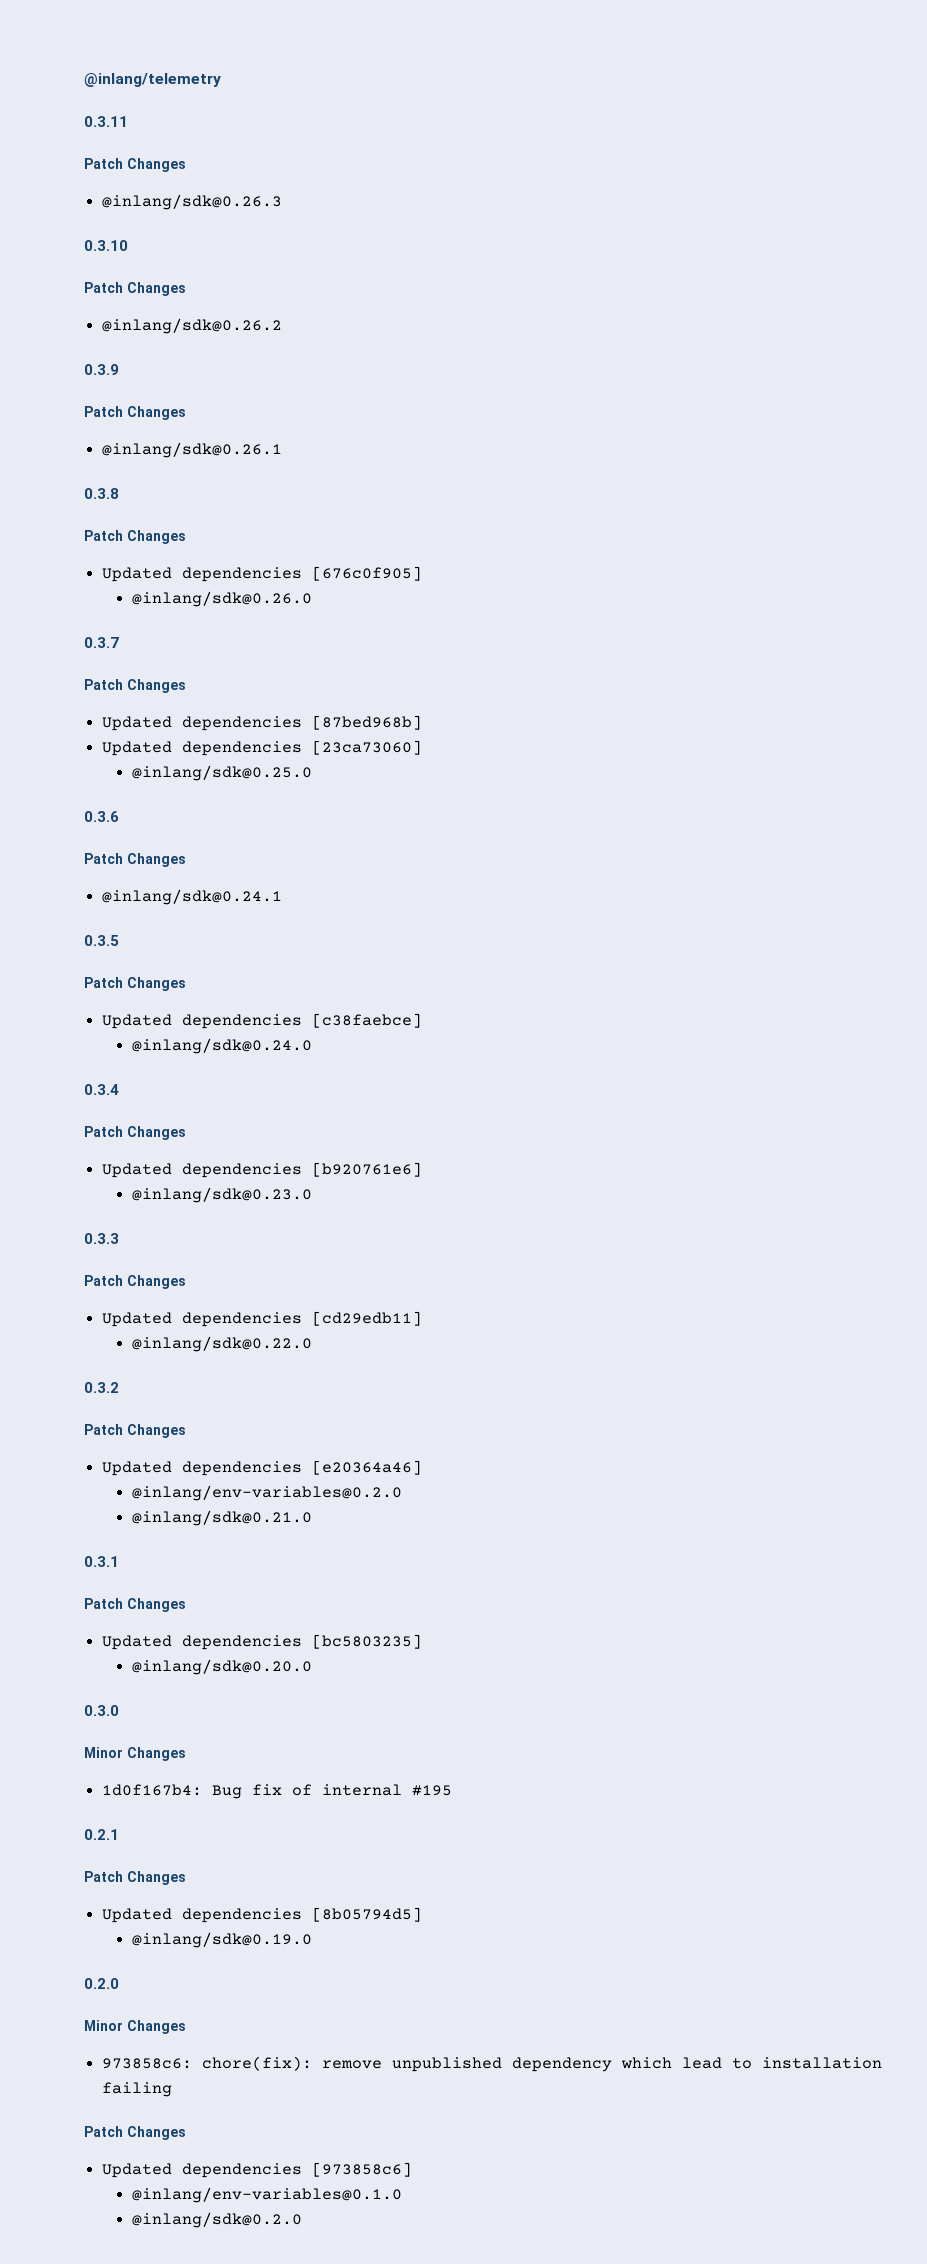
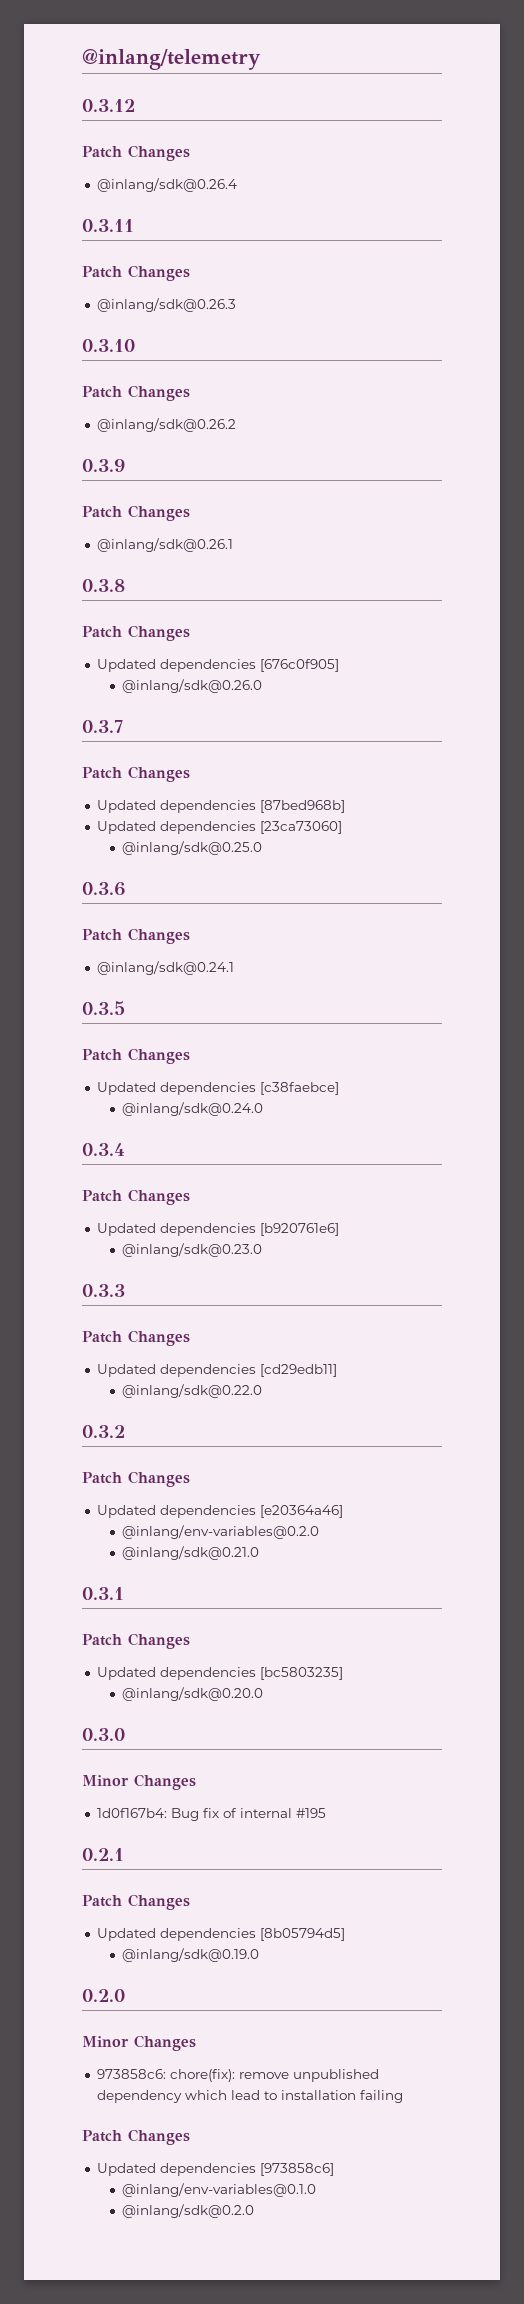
(221, 80) none -> [82,99,135,112] [82,145,190,161] [96,178,237,192] // 0.3.12 // Patch Changes // @inlang/sdk@0.26.4

